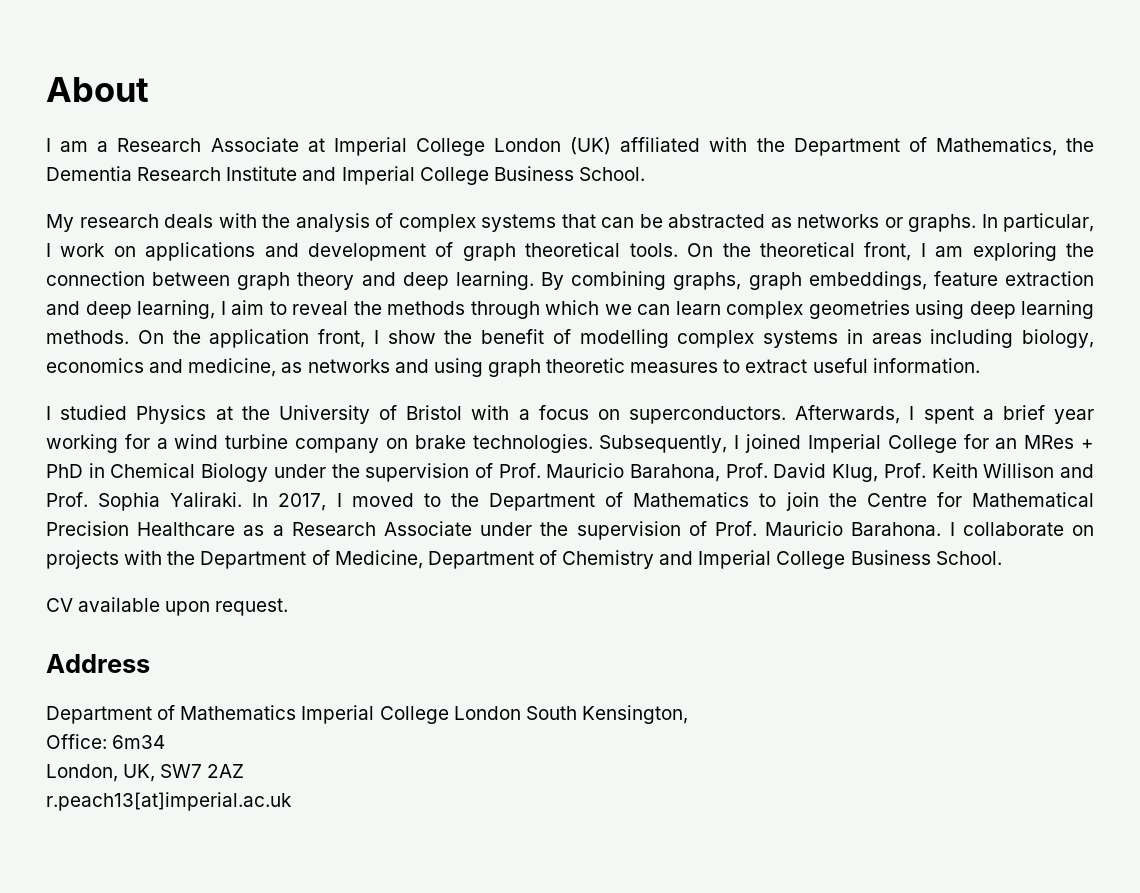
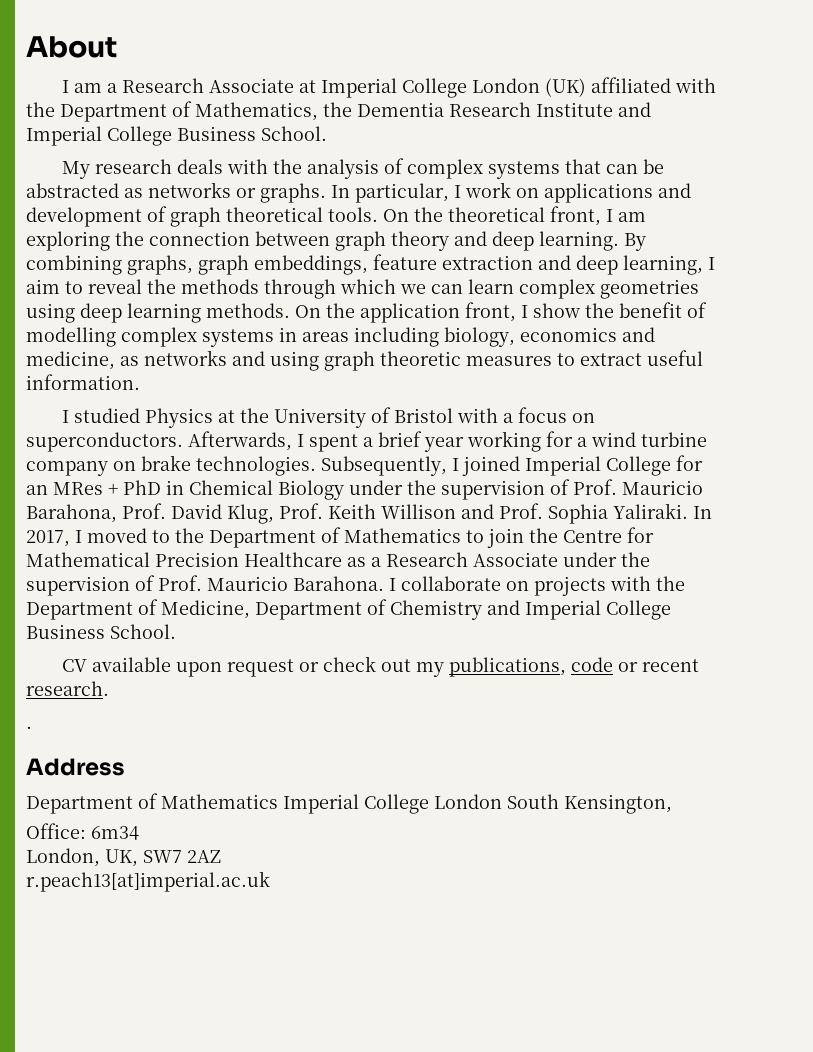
[215,598,289,616] request. -> [226,656,699,677] [26,681,109,696] [26,726,32,729] request or check out my publications, code or recent research. // .

